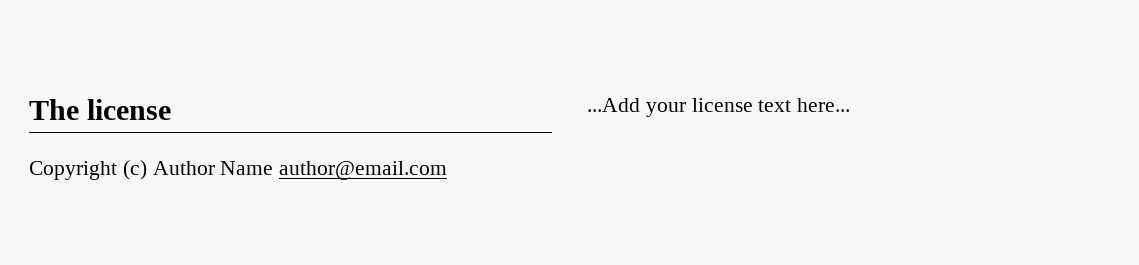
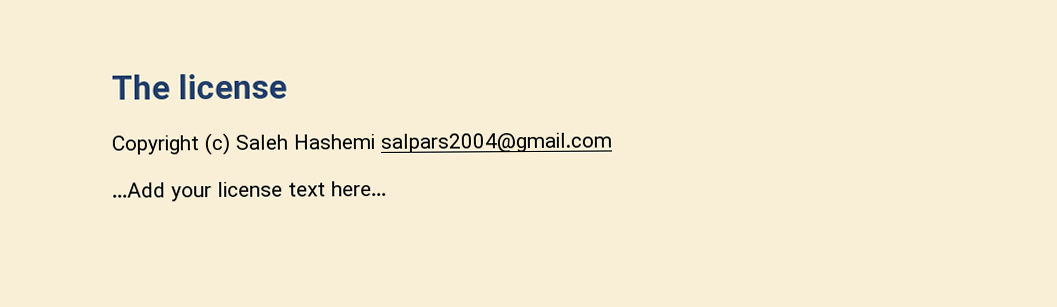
[152,161,448,180] Author Name author@email.com -> [235,132,612,153] Saleh Hashemi salpars2004@gmail.com

